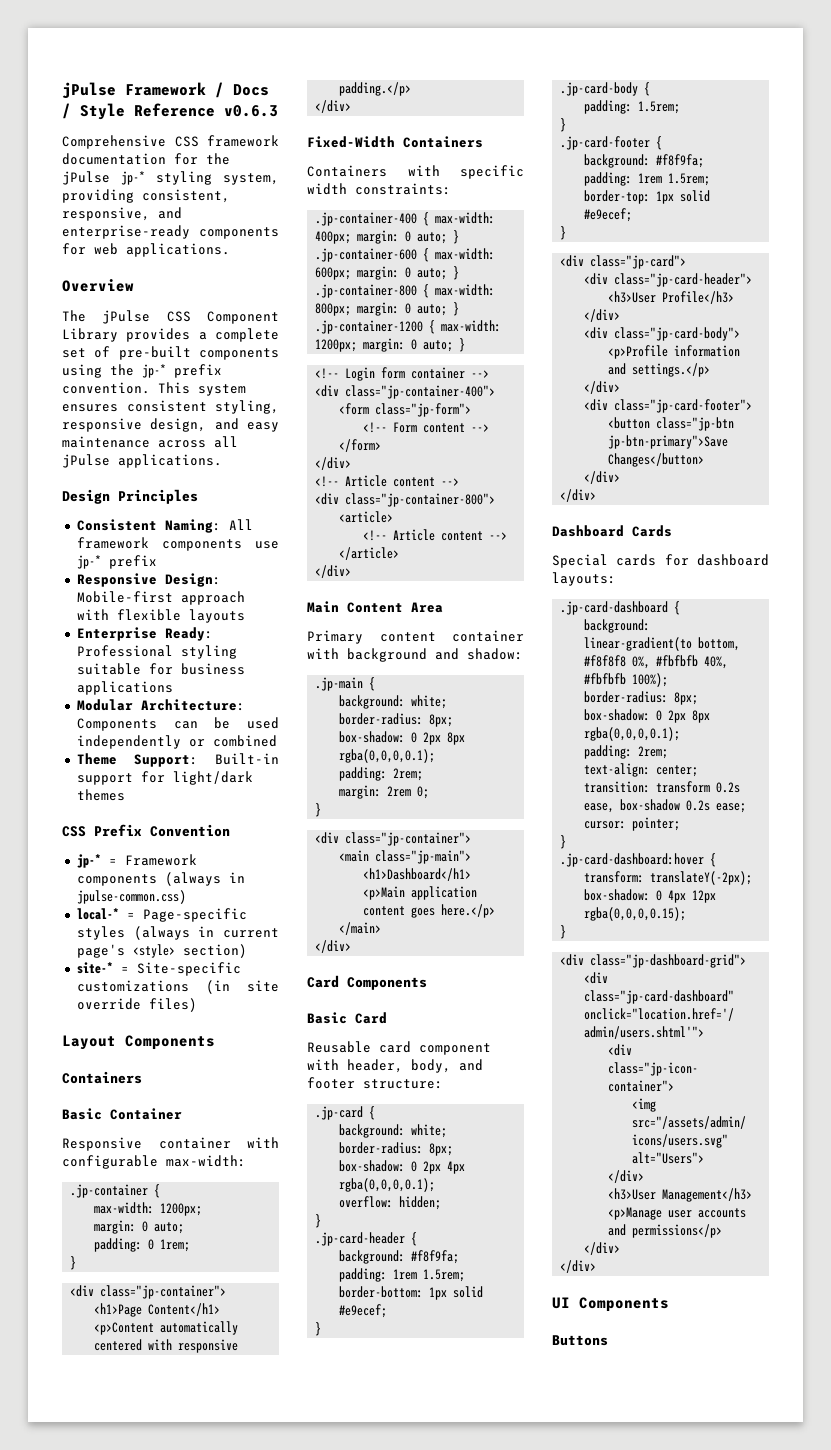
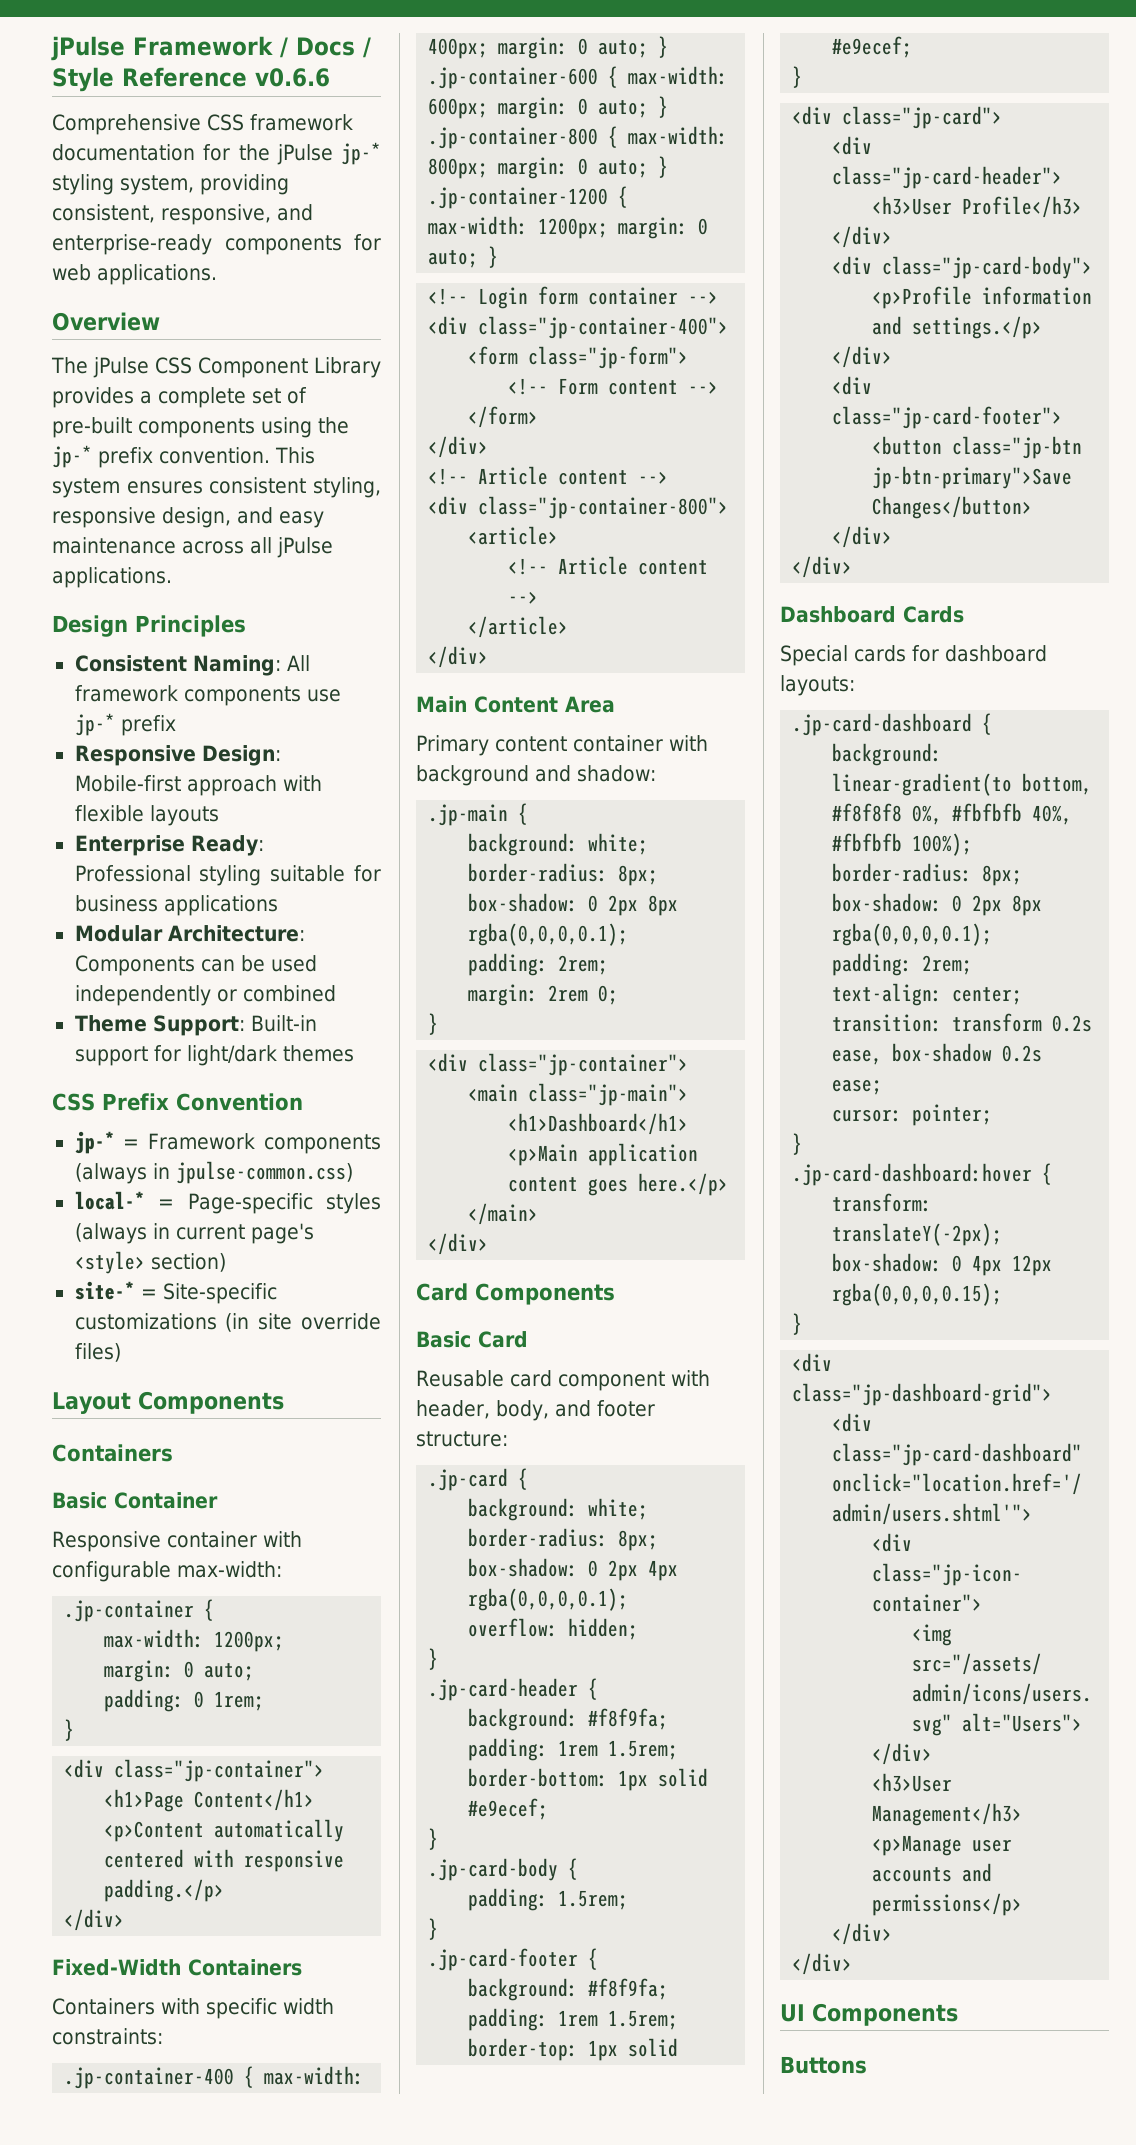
[224,105,278,117] v0.6.3 -> [255,68,330,87] v0.6.6

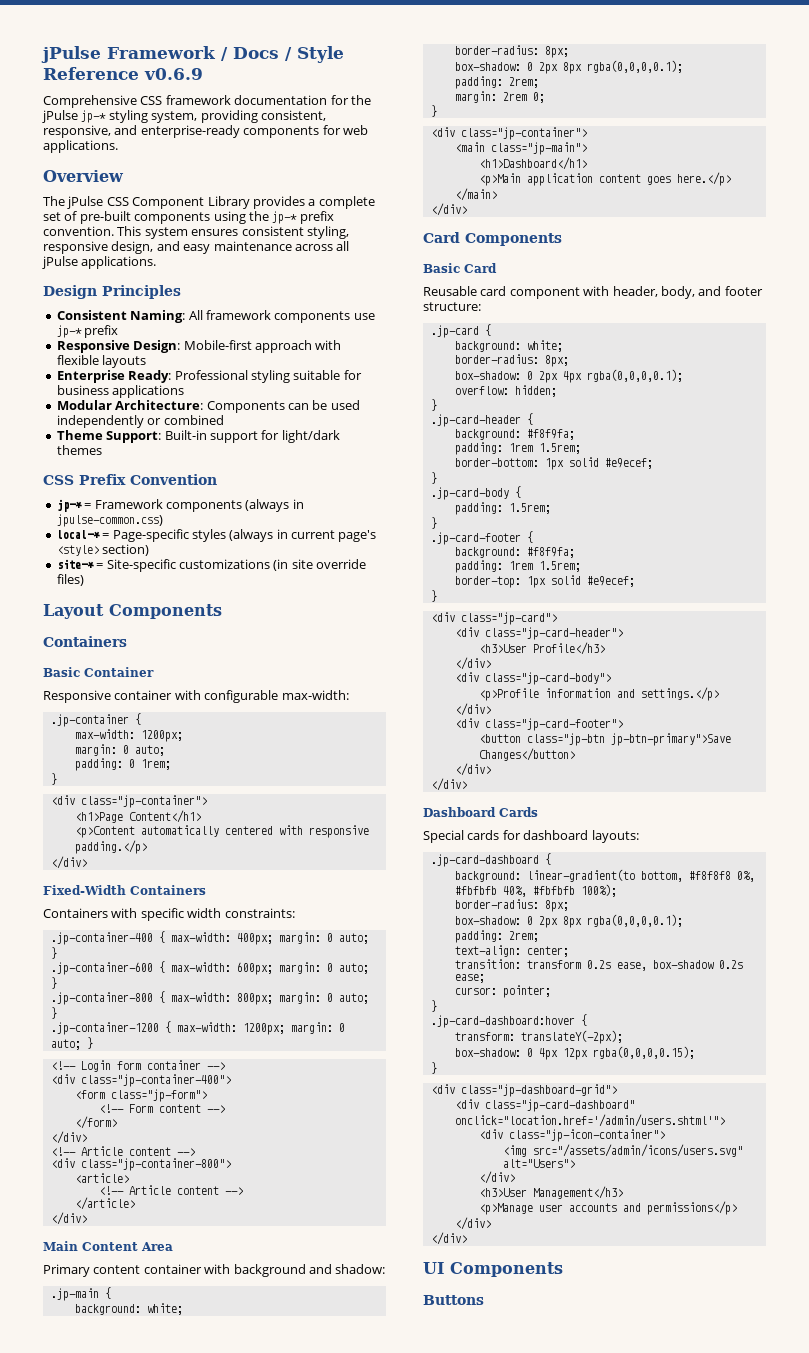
[255,68,330,87] v0.6.6 -> [144,68,203,80] v0.6.9

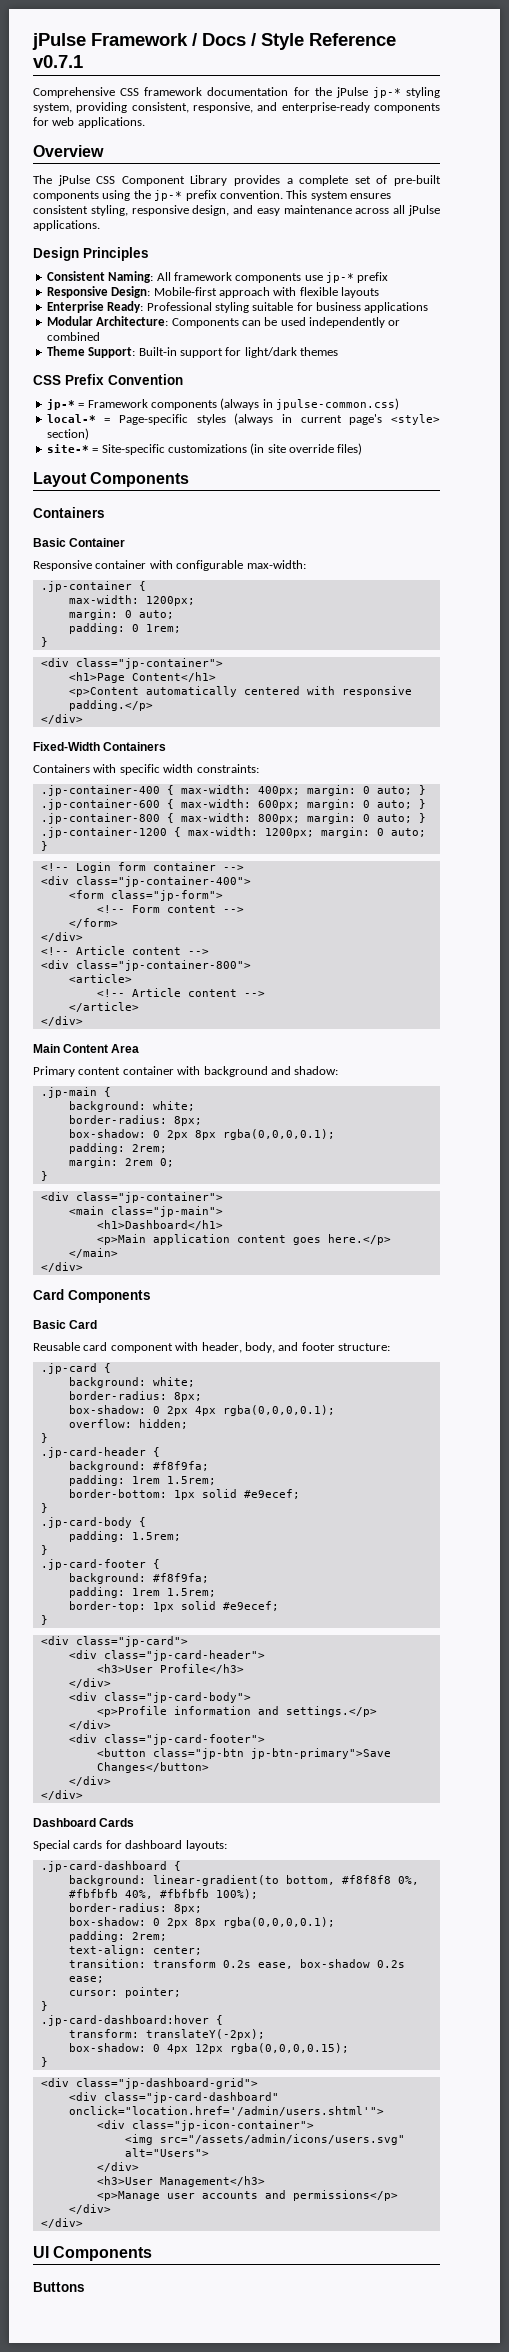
[144,68,203,80] v0.6.9 -> [33,55,83,68] v0.7.1

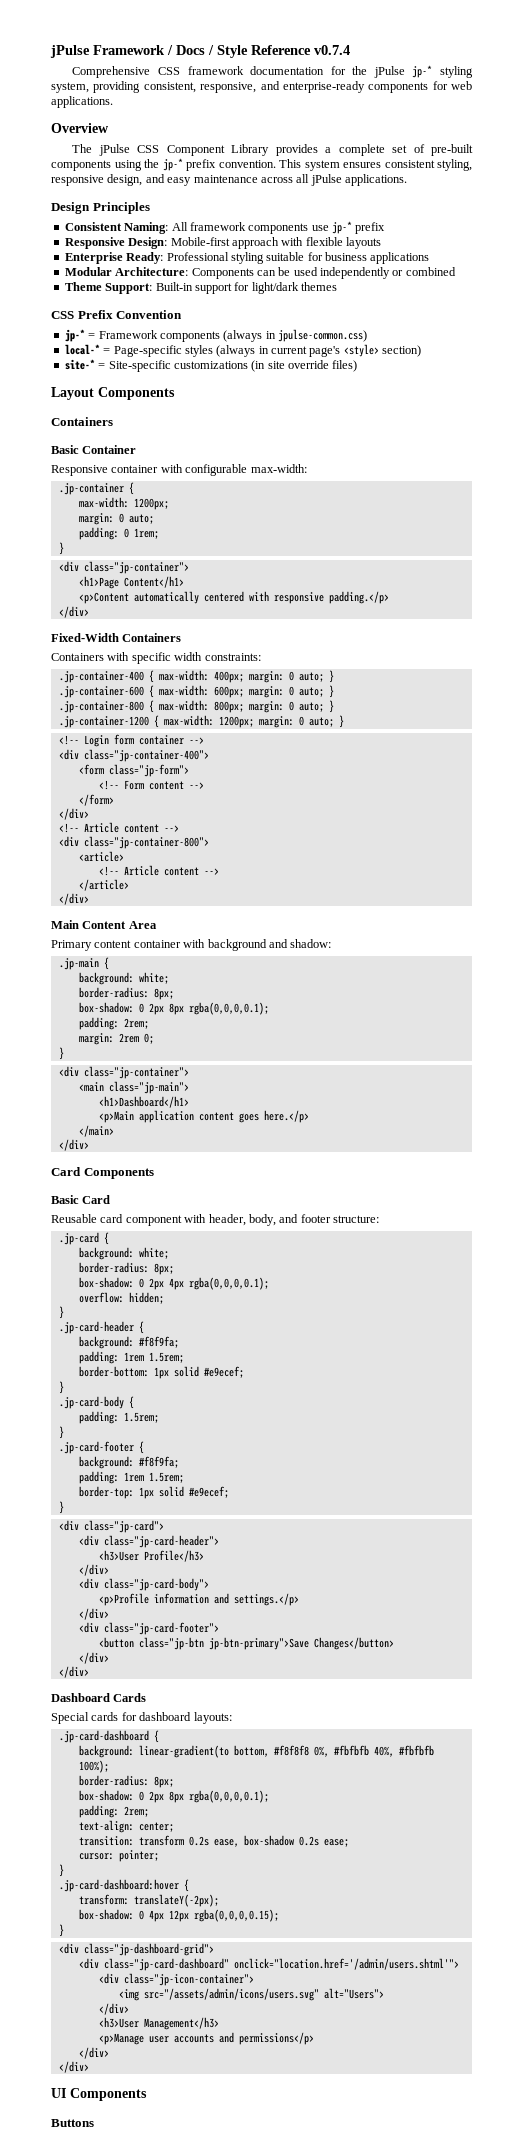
[33,55,83,68] v0.7.1 -> [314,45,350,55] v0.7.4

